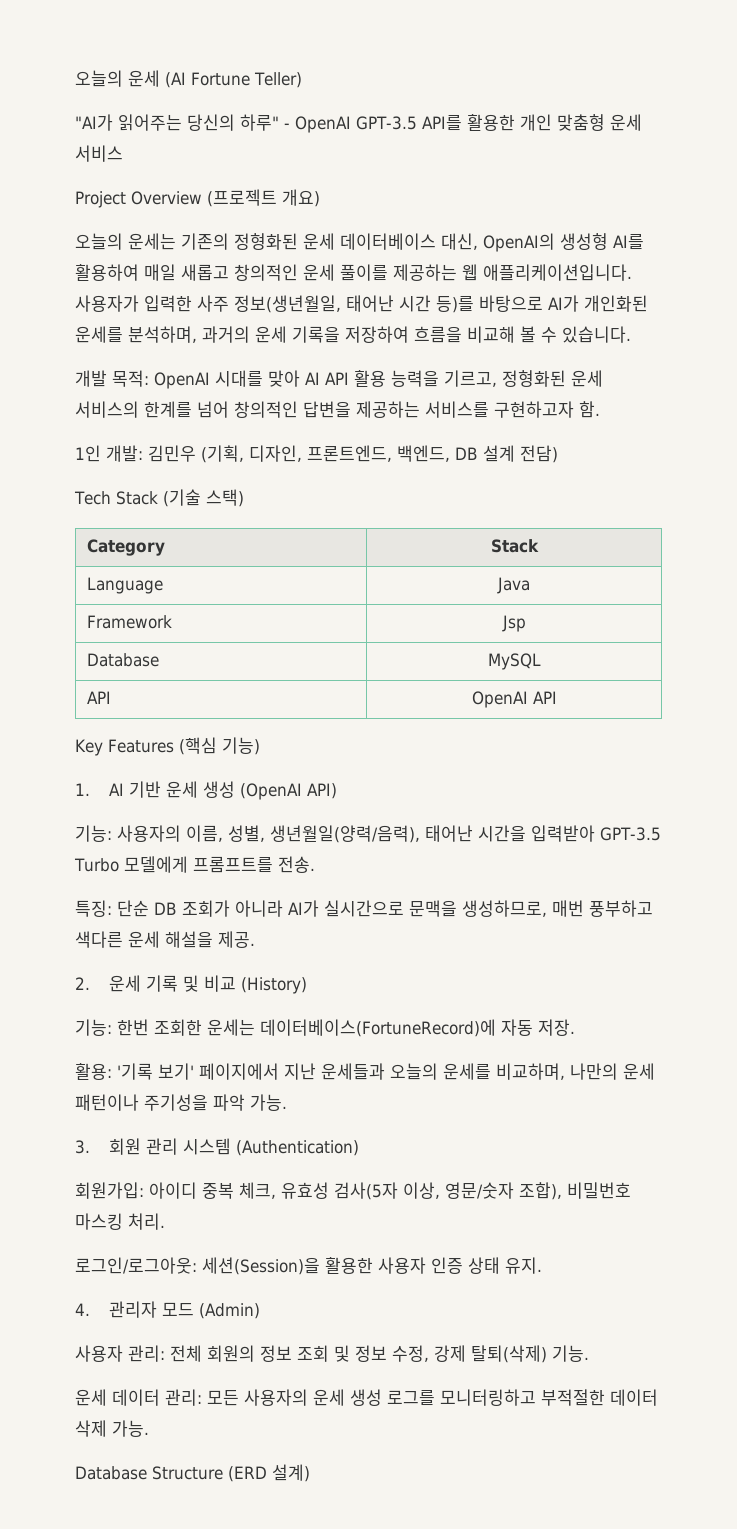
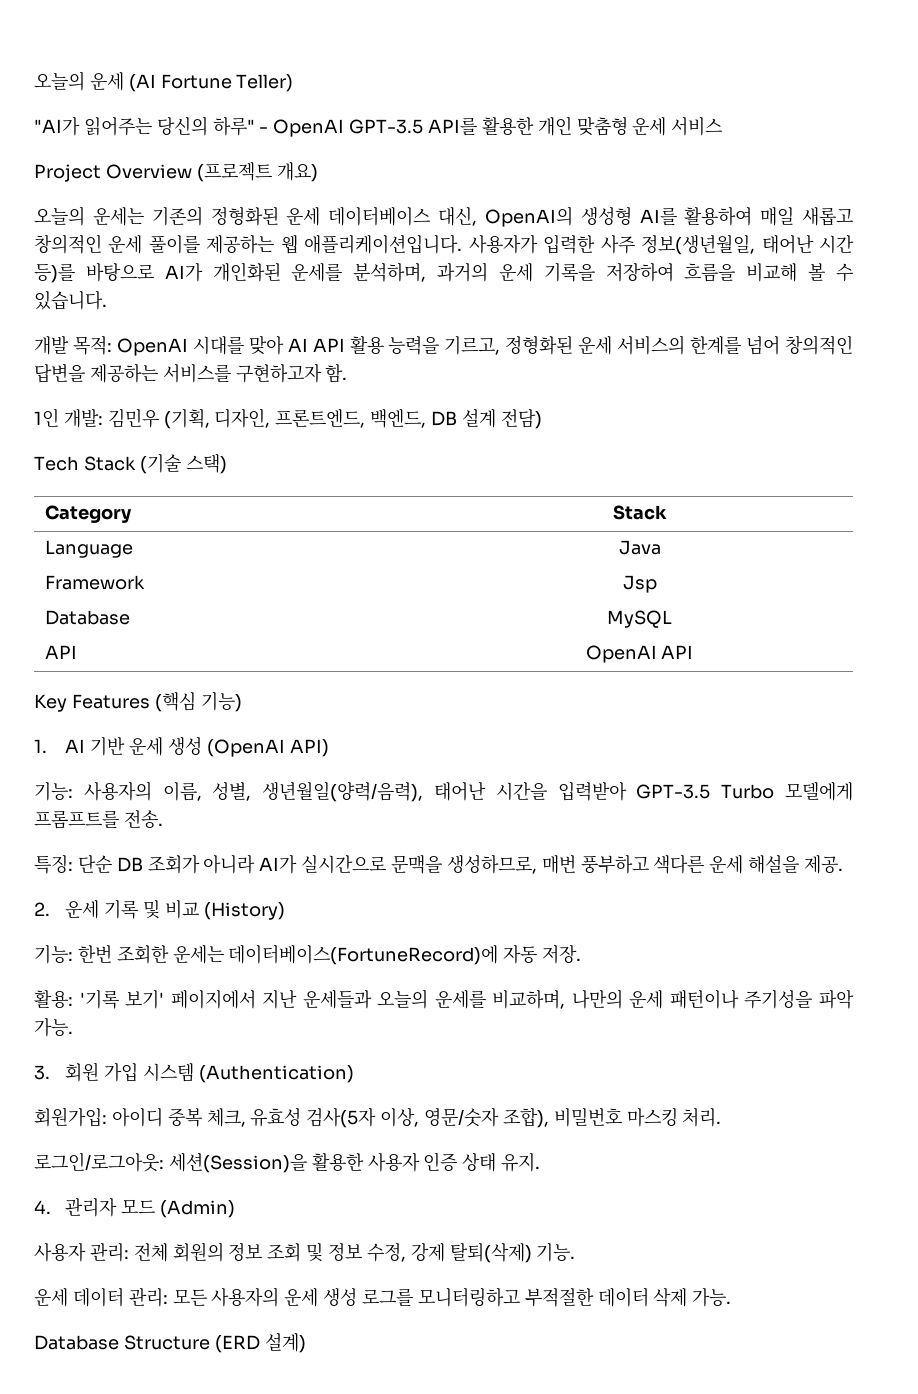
[145,1138,178,1155] 관리 -> [104,1063,139,1082] 가입

